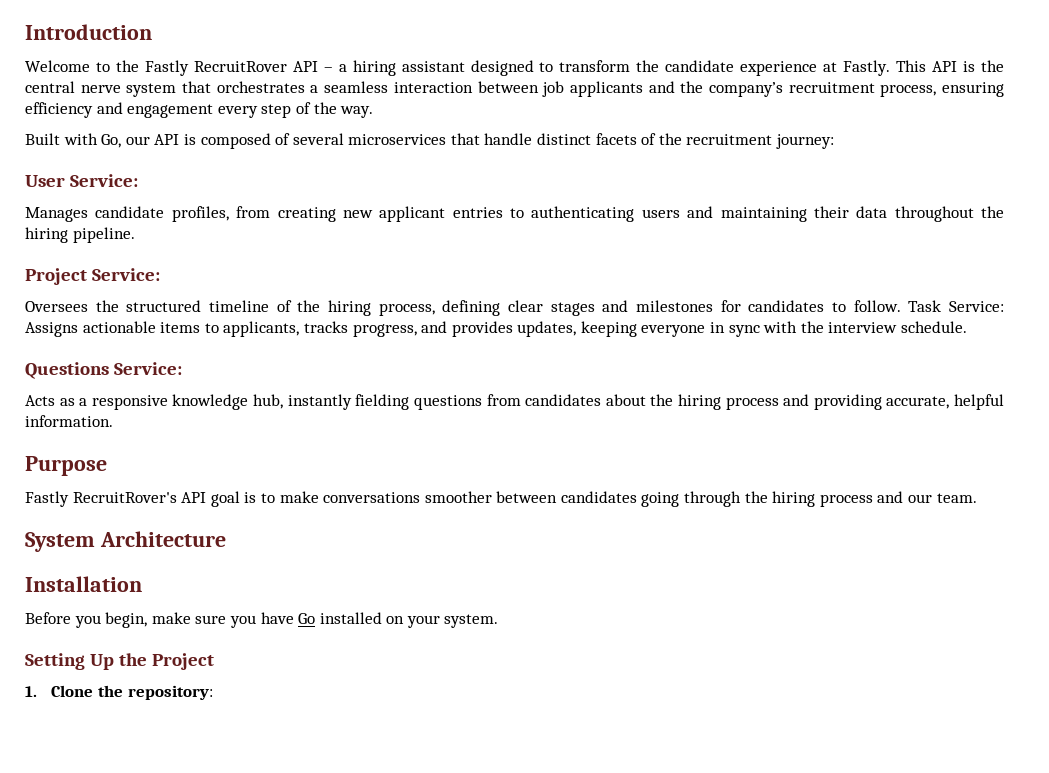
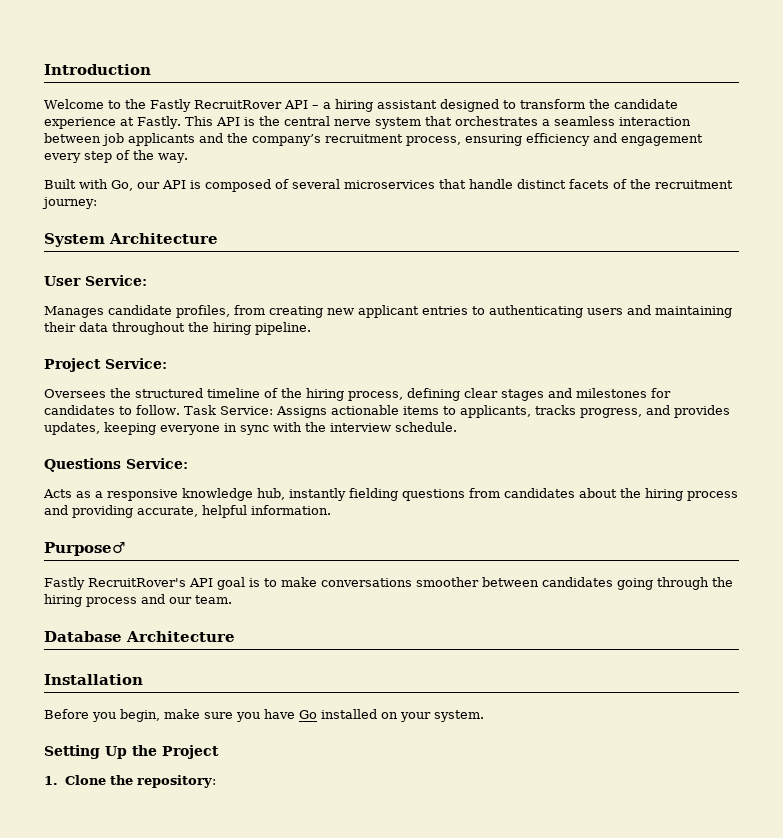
(835, 141) none -> [44,233,218,247] // System Architecture
[25,456,107,476] Purpose -> [44,542,125,556] Purpose♂
[25,532,95,552] System -> [44,631,122,642] Database

